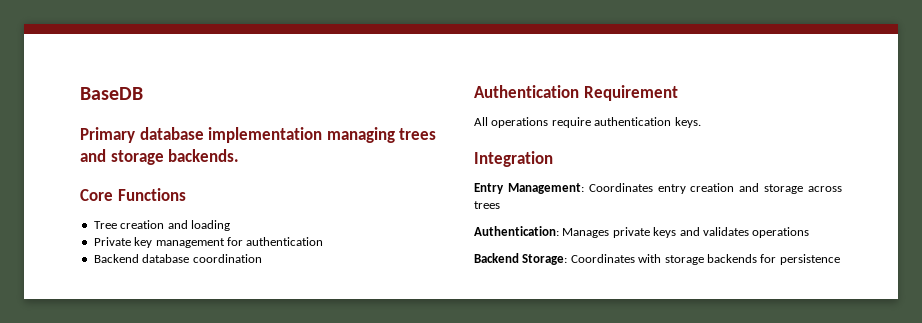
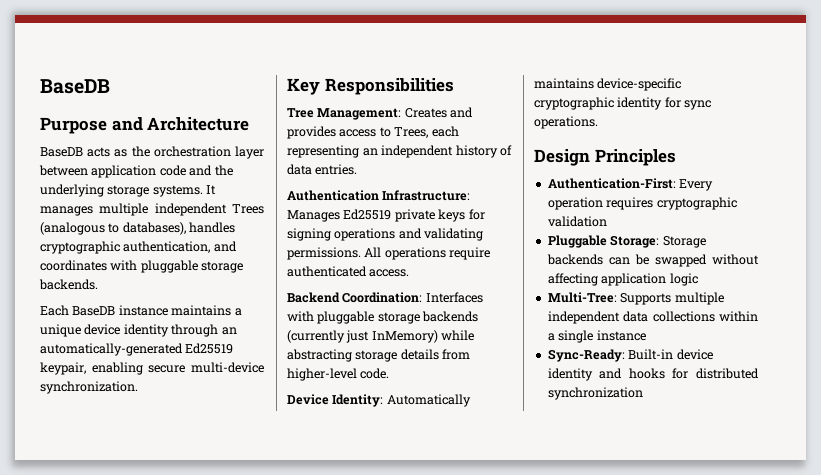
[80,127,437,143] [80,149,240,165] [80,188,186,201] [93,220,230,231] [93,237,324,248] [93,254,262,263] [474,85,678,101] [474,117,701,128] [474,151,553,167] [474,183,842,194] [474,201,500,209] [474,226,810,238] [474,253,840,265] Primary database implementation managing trees and storage backends. // Core Functions // Tree creation and loading // Private key management for authentication // Backend database coordination // Authentication Requirement // All operations require authentication keys. // Integration // Entry Management: Coordinates entry creation and storage across trees // Authentication: Manages private keys and validates operations // Backend Storage: Coordinates with storage backends for persistence -> [40,117,250,134] [40,146,264,159] [39,165,233,178] [40,184,217,197] [40,203,264,216] [40,222,236,235] [40,241,237,254] [40,260,244,273] [39,279,98,290] [40,305,242,316] [40,324,237,337] [40,343,234,356] [40,362,264,375] [40,381,138,394] [287,78,454,95] [287,107,474,120] [287,126,459,139] [287,145,512,158] [287,164,358,175] [287,190,471,201] [287,209,485,222] [287,228,484,241] [287,247,491,260] [287,266,410,277] [287,292,483,303] [287,311,479,324] [287,330,475,343] [287,349,471,362] [287,368,390,381] [287,394,471,407] [534,78,682,91] [534,97,712,110] [534,116,598,129] [534,149,676,166] [547,178,714,191] [547,197,737,210] [547,216,607,227] [547,235,706,248] [546,254,759,267] [547,273,698,286] [547,292,724,305] [547,311,758,324] [547,330,646,343] [547,349,713,362] [547,368,759,381] [547,387,643,400] Purpose and Architecture // BaseDB acts as the orchestration layer between application code and the underlying storage systems. It manages multiple independent Trees (analogous to databases), handles cryptographic authentication, and coordinates with pluggable storage backends. // Each BaseDB instance maintains a unique device identity through an automatically-generated Ed25519 keypair, enabling secure multi-device synchronization. // Key Responsibilities // Tree Management: Creates and provides access to Trees, each representing an independent history of data entries. // Authentication Infrastructure: Manages Ed25519 private keys for signing operations and validating permissions. All operations require authenticated access. // Backend Coordination: Interfaces with pluggable storage backends (currently just InMemory) while abstracting storage details from higher-level code. // Device Identity: Automatically maintains device-specific cryptographic identity for sync operations. // Design Principles // Authentication-First: Every operation requires cryptographic validation // Pluggable Storage: Storage backends can be swapped without affecting application logic // Multi-Tree: Supports multiple independent data collections within a single instance // Sync-Ready: Built-in device identity and hooks for distributed synchronization

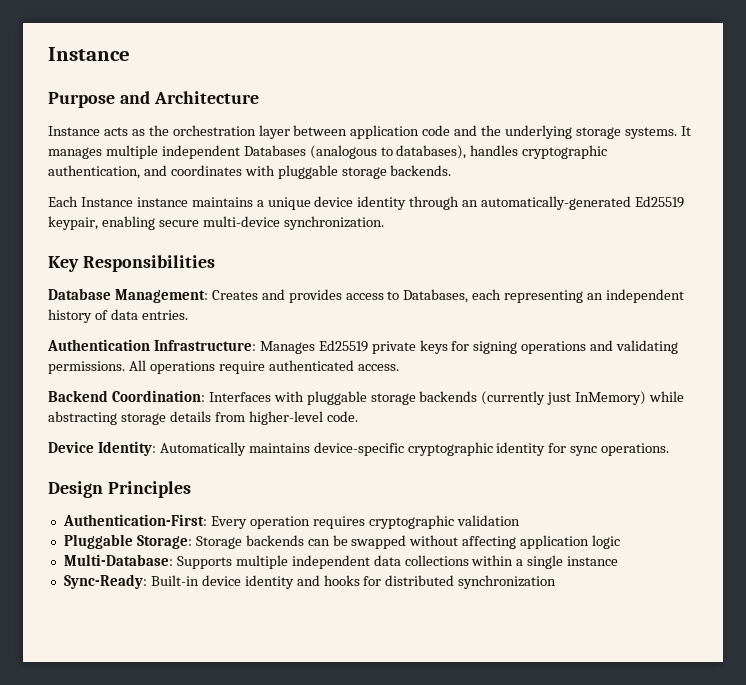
[40,79,110,94] BaseDB -> [48,47,130,61] Instance
[40,147,83,157] BaseDB -> [48,126,100,136] Instance
[232,204,264,214] Trees -> [243,145,306,156] Databases
[72,306,116,316] BaseDB -> [80,197,133,207] Instance
[287,108,314,118] Tree -> [48,288,111,300] Database
[394,127,429,138] Trees, -> [403,289,469,303] Databases,
[547,292,617,303] Multi-Tree: -> [63,554,173,566] Multi-Database:

